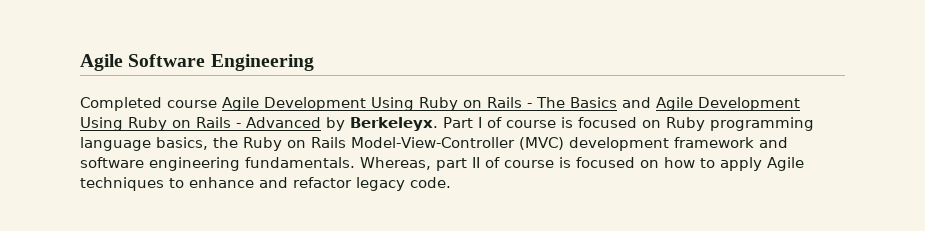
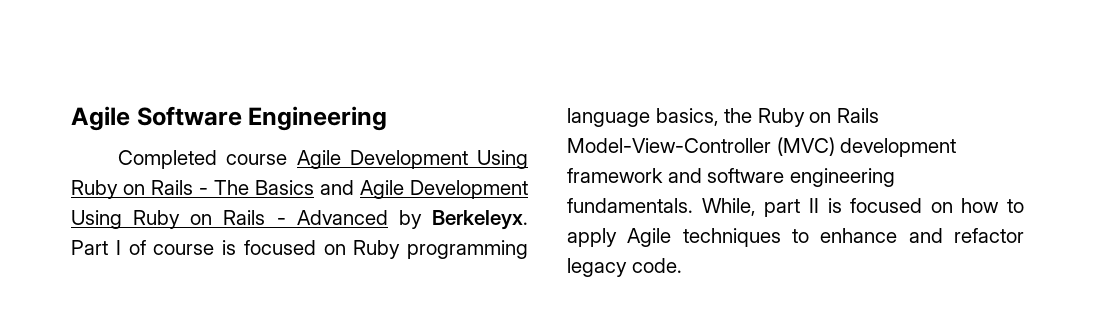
[360,157,431,170] Whereas, -> [701,198,756,216] While,
[485,157,554,168] of course -> (819, 205) none

